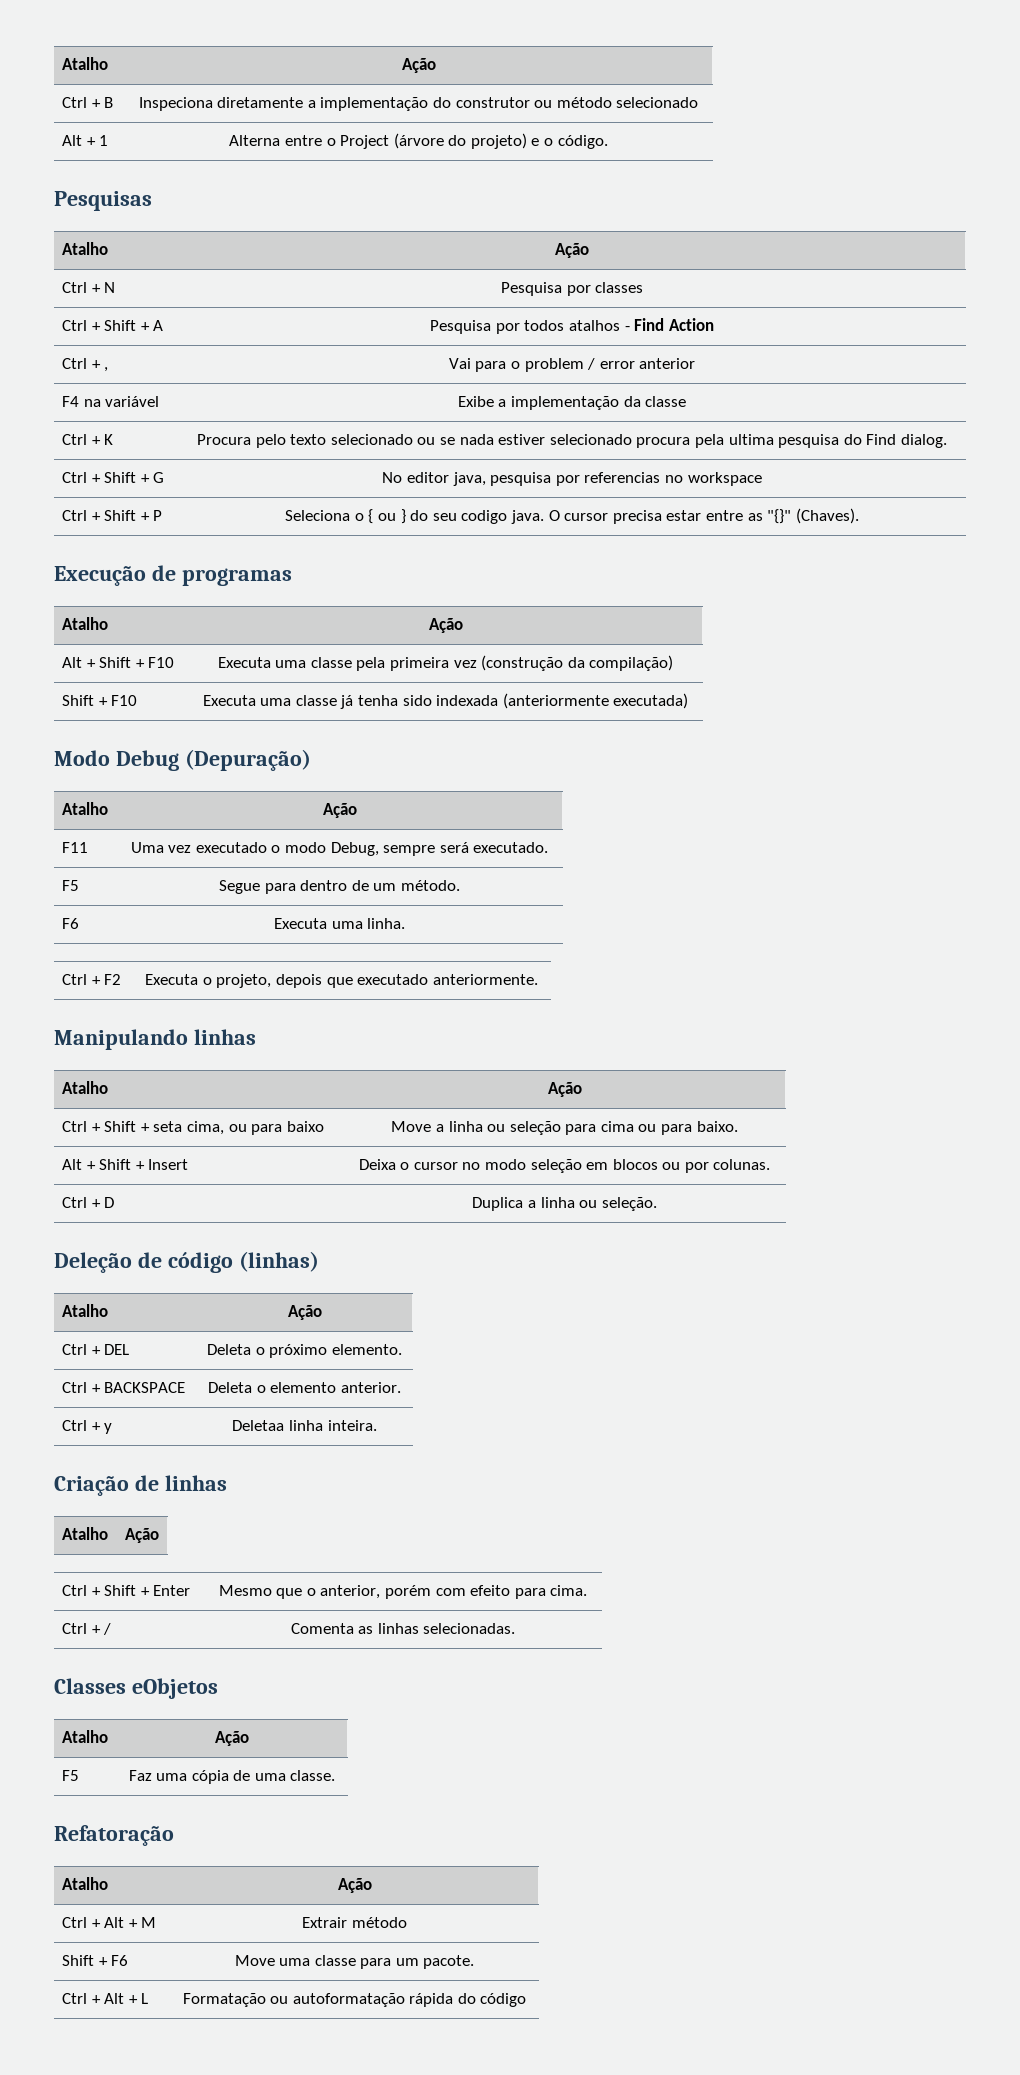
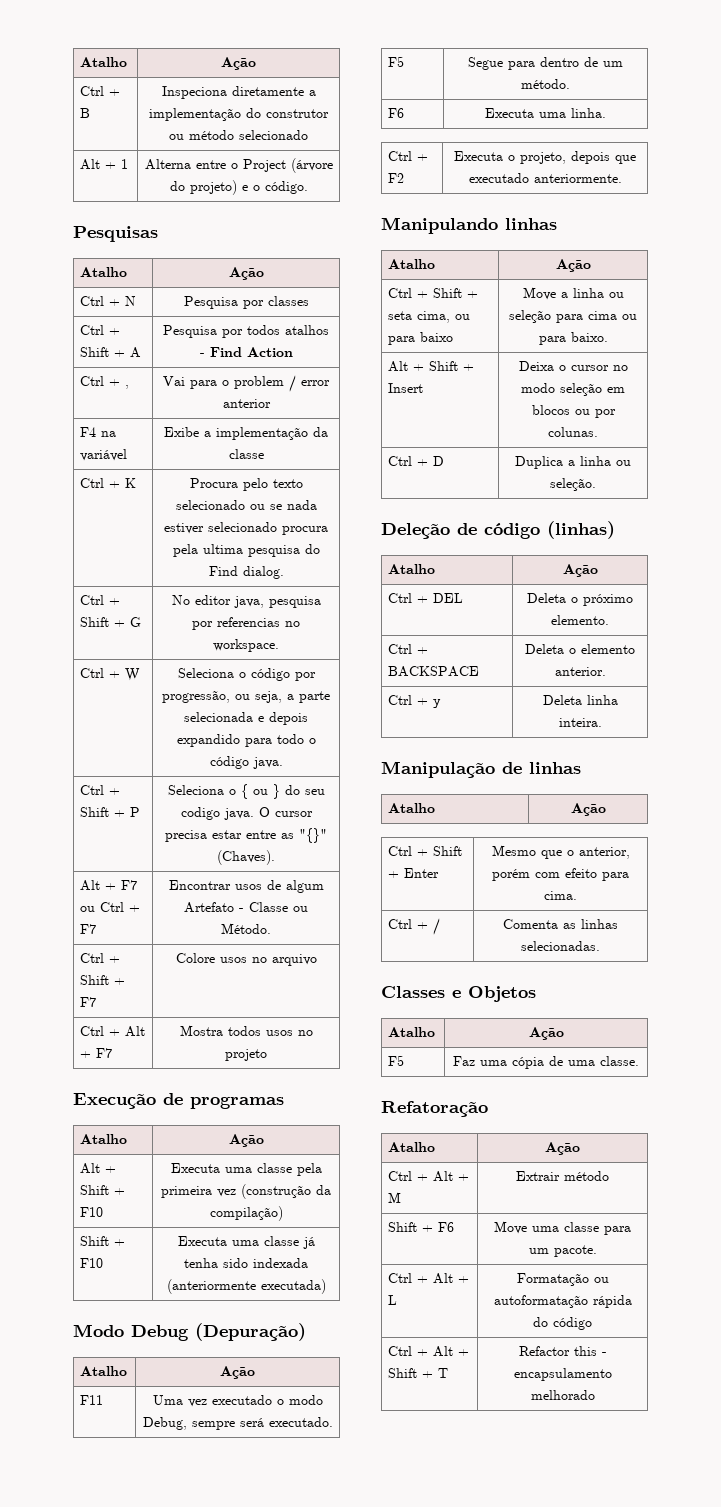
[687,472,762,486] workspace -> [213,639,279,652] [80,668,141,681] [177,668,316,681] [162,690,330,703] [184,712,308,725] [176,734,316,747] [209,756,283,769] workspace. // Ctrl + W | Seleciona o código por progressão, ou seja, a parte selecionada e depois expandido para todo o código java.
(859, 516) none -> [80,880,138,891] [80,902,141,912] [80,924,97,934] [168,880,324,893] [184,902,308,913] [221,923,271,934] [80,953,121,963] [80,975,126,985] [80,997,97,1007] [175,953,317,966] [80,1026,146,1037] [80,1048,113,1058] [179,1025,313,1036] [225,1049,267,1061] // Alt + F7 ou Ctrl + F7 | Encontrar usos de algum Artefato - Classe ou Método. // Ctrl + Shift + F7 | Colore usos no arquivo // Ctrl + Alt + F7 | Mostra todos usos no projeto
[232,1420,285,1431] Deletaa -> [542,695,582,705] Deleta
[54,1476,129,1496] Criação -> [381,761,495,778] Manipulação
[131,1678,218,1699] eObjetos -> [452,986,536,1002] e Objetos
(527, 2000) none -> [388,1346,470,1357] [388,1368,449,1378] [518,1346,607,1356] [513,1368,612,1381] [530,1390,595,1400] // Ctrl + Alt + Shift + T | Refactor this - encapsulamento melhorado

